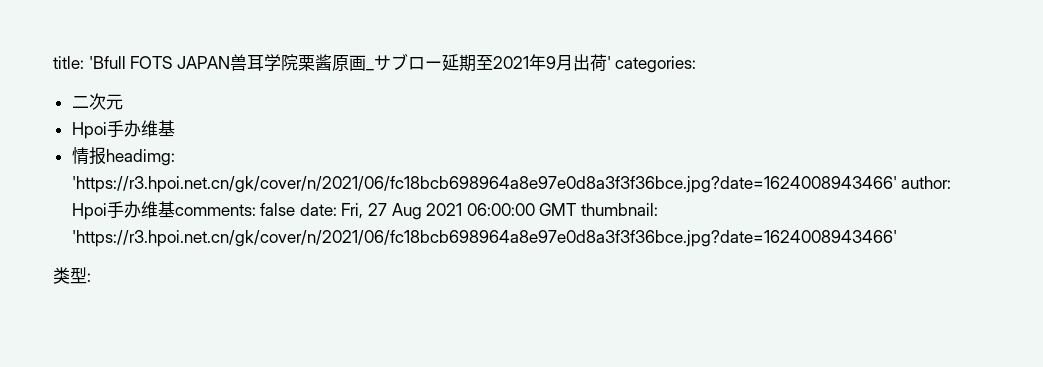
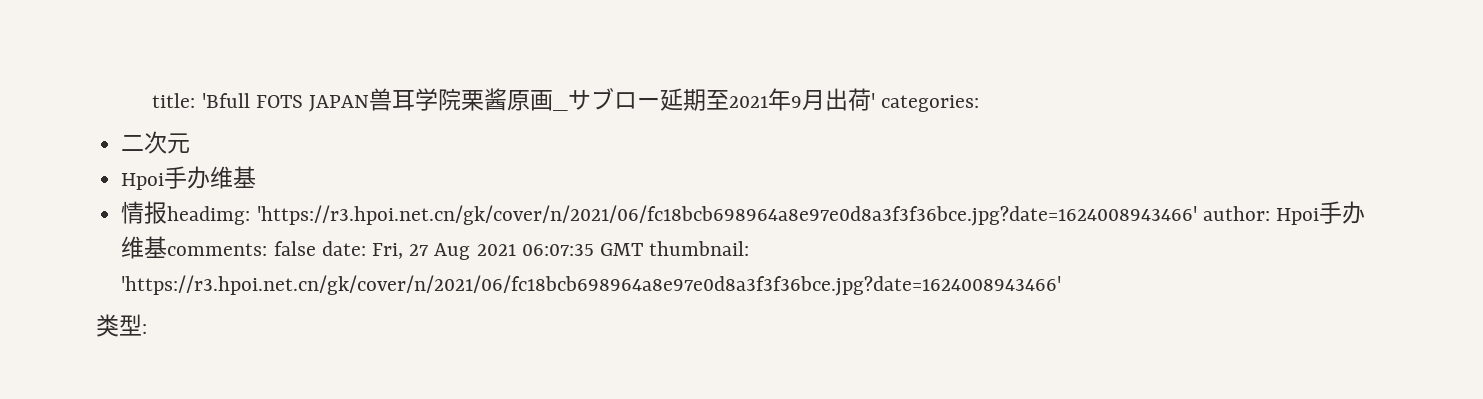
[466,203,535,216] 06:00:00 -> [521,244,594,256] 06:07:35

